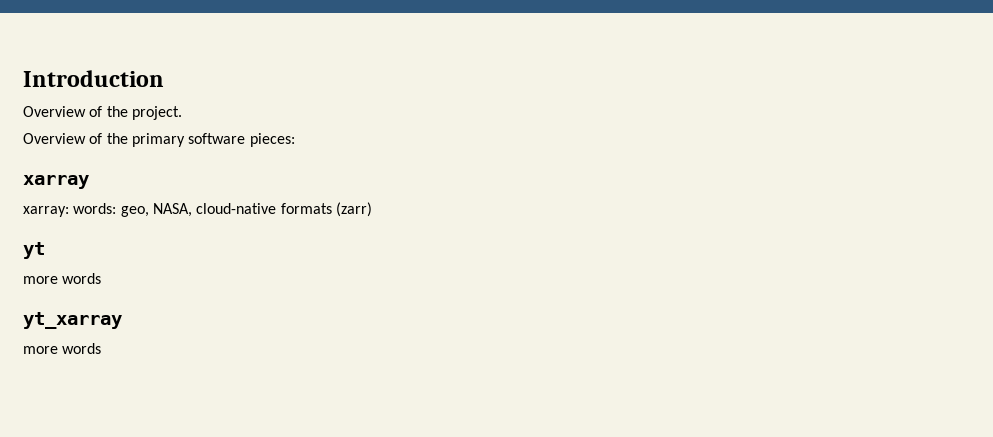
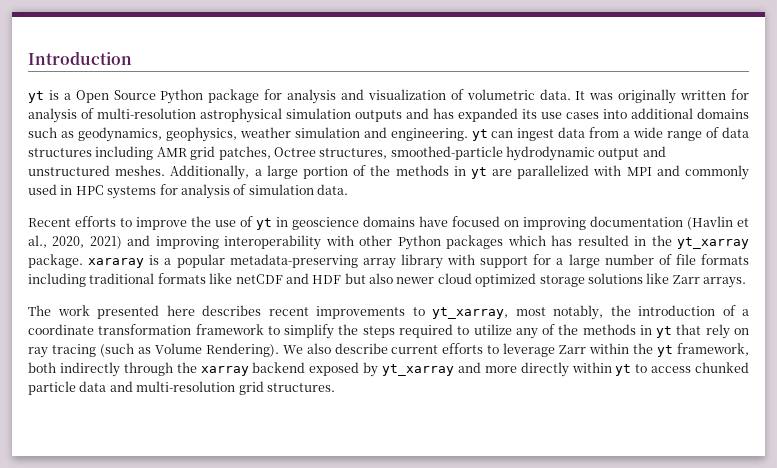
[23,106,182,120] [23,133,295,147] [23,175,89,189] [23,202,372,217] [23,242,45,259] [23,273,102,284] [23,312,122,329] [23,343,102,354] Overview of the project. // Overview of the primary software pieces: // xarray // xarray: words: geo, NASA, cloud-native formats (zarr) // yt // more words // yt_xarray // more words -> [28,89,750,104] [28,108,749,123] [28,127,750,142] [28,146,666,161] [28,165,749,180] [28,184,348,199] [28,216,749,230] [28,235,749,250] [28,254,749,269] [28,273,746,288] [28,305,749,320] [28,324,750,339] [28,343,750,358] [28,362,749,377] [28,381,335,395] yt is a Open Source Python package for analysis and visualization of volumetric data. It was originally written for analysis of multi-resolution astrophysical simulation outputs and has expanded its use cases into additional domains such as geodynamics, geophysics, weather simulation and engineering. yt can ingest data from a wide range of data structures including AMR grid patches, Octree structures, smoothed-particle hydrodynamic output and unstructured meshes. Additionally, a large portion of the methods in yt are parallelized with MPI and commonly used in HPC systems for analysis of simulation data. // Recent efforts to improve the use of yt in geoscience domains have focused on improving documentation (Havlin et al., 2020, 2021) and improving interoperability with other Python packages which has resulted in the yt_xarray package. xararay is a popular metadata-preserving array library with support for a large number of file formats including traditional formats like netCDF and HDF but also newer cloud optimized storage solutions like Zarr arrays. // The work presented here describes recent improvements to yt_xarray, most notably, the introduction of a coordinate transformation framework to simplify the steps required to utilize any of the methods in yt that rely on ray tracing (such as Volume Rendering). We also describe current efforts to leverage Zarr within the yt framework, both indirectly through the xarray backend exposed by yt_xarray and more directly within yt to access chunked particle data and multi-resolution grid structures.

